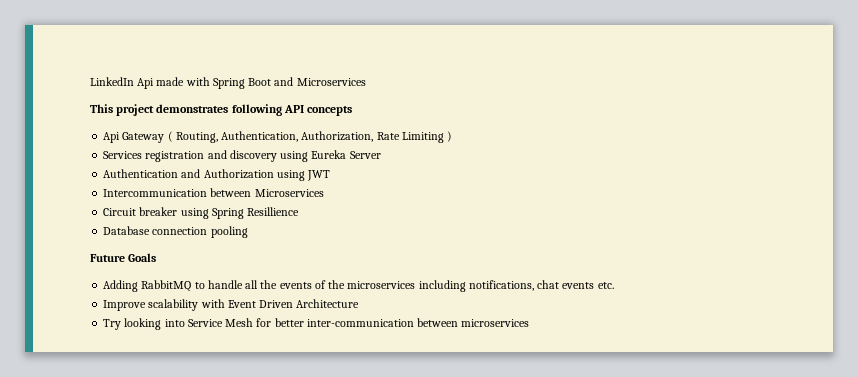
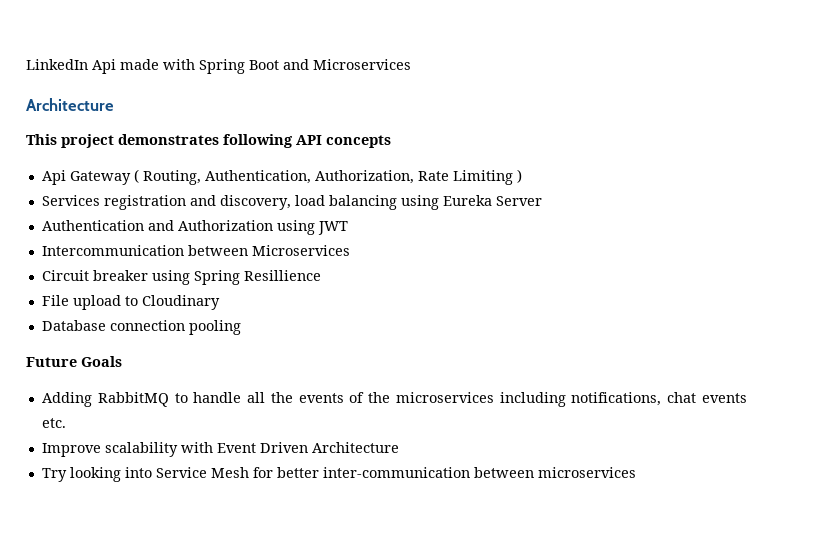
(366, 82) none -> [26,98,114,111] // Architecture
[229,150,277,162] discovery -> [219,195,397,210] discovery, load balancing
(300, 211) none -> [41,295,220,310] // File upload to Cloudinary

